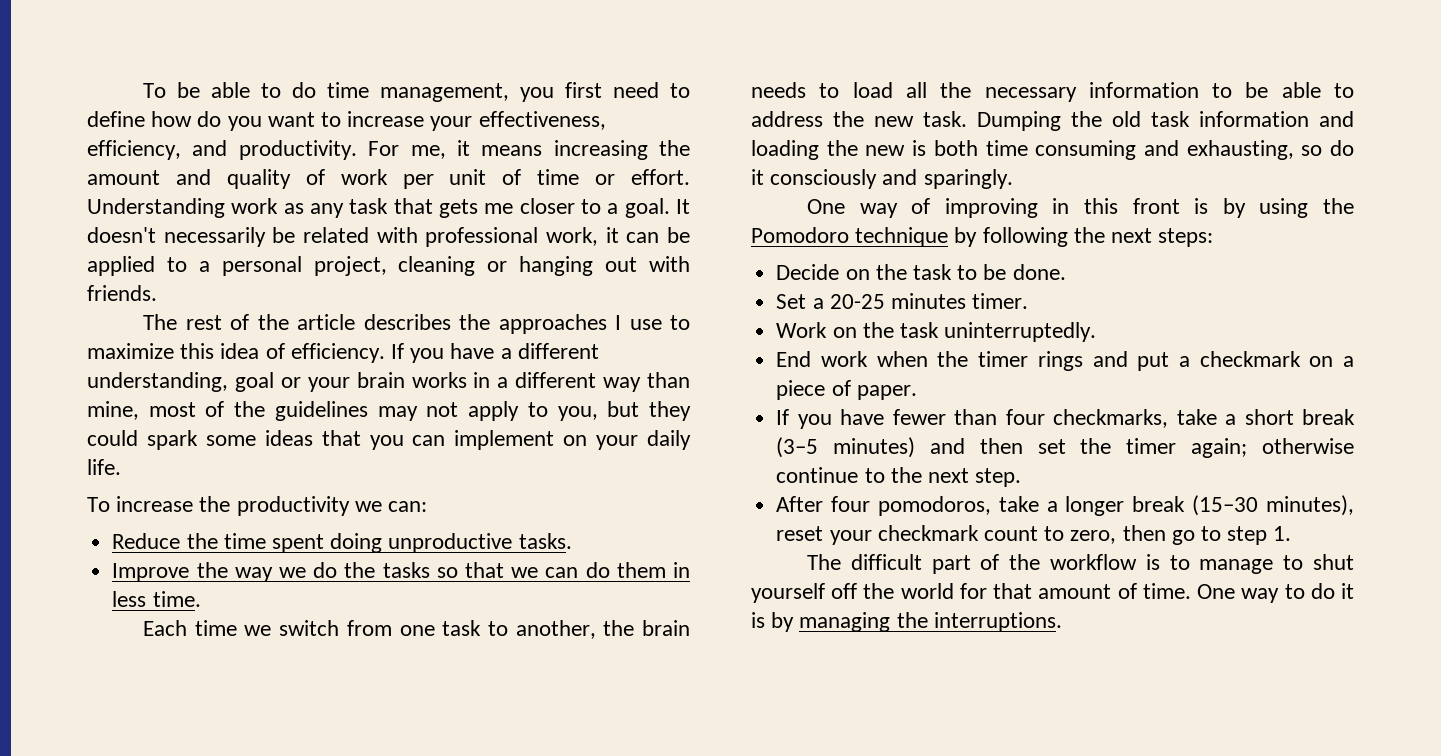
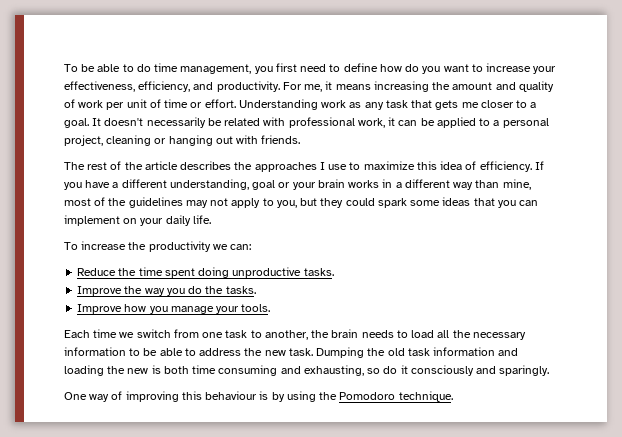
[278,567,306,578] we -> [166,288,185,296] you
[382,562,690,578] [112,591,201,607] tasks so that we can do them in less time. -> [225,286,256,294] [77,304,271,314] tasks. // Improve how you manage your tools.
[1052,198,1180,214] in this front -> [181,391,258,400] this behaviour
[855,227,1214,247] [776,264,1066,280] [776,293,1029,309] [776,322,1097,342] [776,351,1354,371] [776,380,917,400] [776,409,1355,429] [776,437,1354,458] [776,467,1022,487] [776,495,1354,516] [776,525,1292,545] [807,554,1354,574] [751,583,1354,603] [751,612,1062,632] technique by following the next steps: // Decide on the task to be done. // Set a 20-25 minutes timer. // Work on the task uninterruptedly. // End work when the timer rings and put a checkmark on a piece of paper. // If you have fewer than four checkmarks, take a short break (3–5 minutes) and then set the timer again; otherwise continue to the next step. // After four pomodoros, take a longer break (15–30 minutes), reset your checkmark count to zero, then go to step 1. // The difficult part of the workflow is to manage to shut yourself off the world for that amount of time. One way to do it is by managing the interruptions. -> [398,391,453,402] technique.

